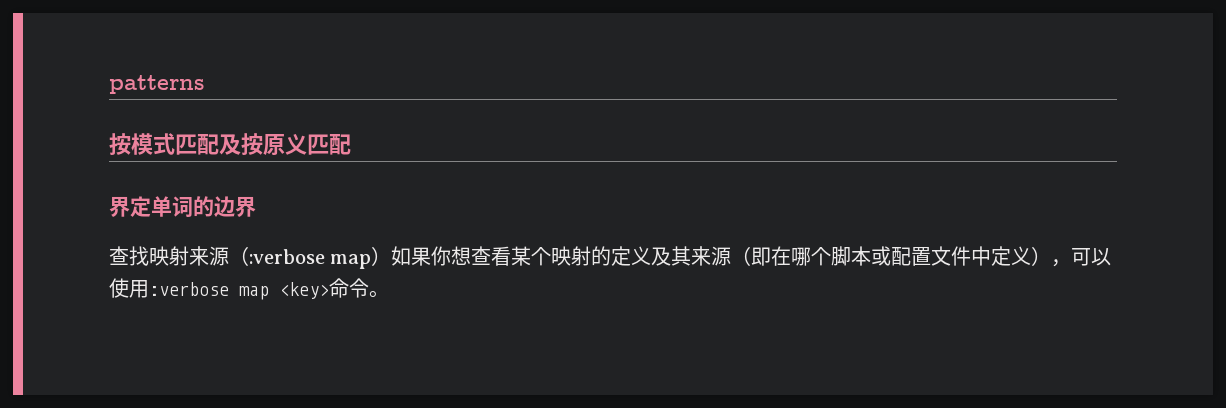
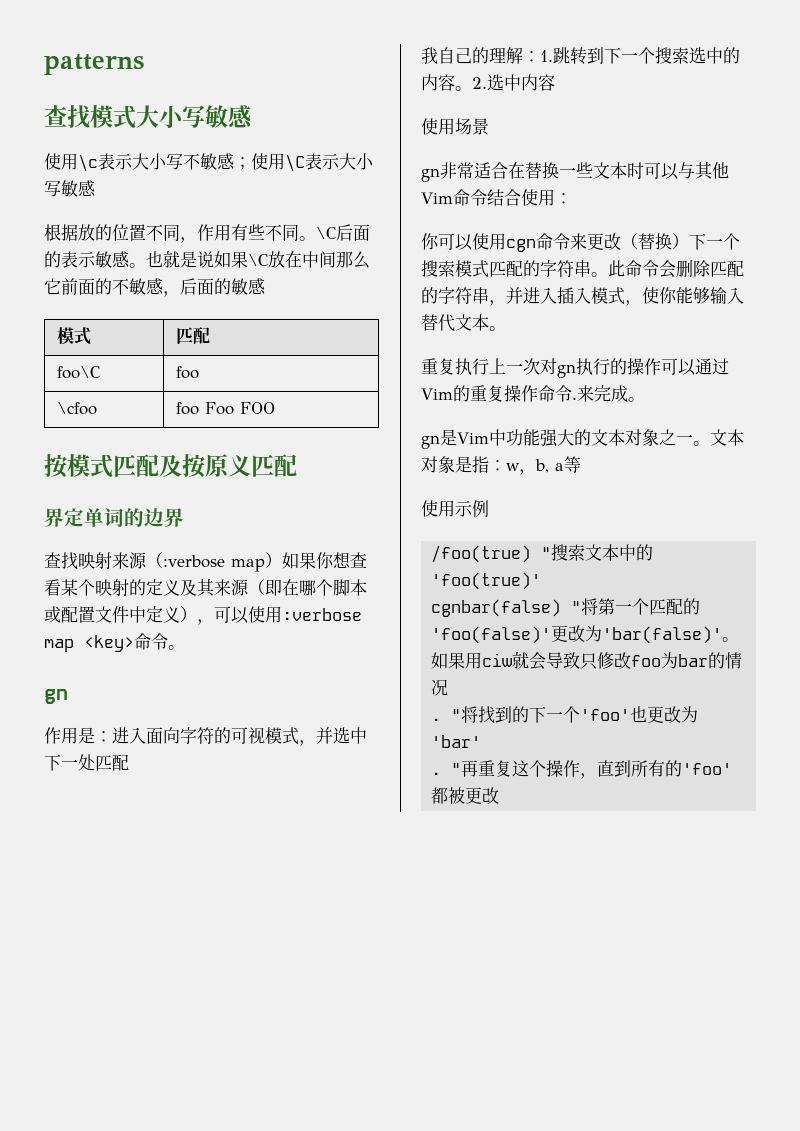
(204, 84) none -> [44,105,253,129] [44,153,374,172] [44,180,96,197] [44,224,370,243] [44,250,370,269] [44,278,266,297] [57,327,92,345] [176,327,211,344] [57,366,102,379] [176,366,200,379] [57,402,98,415] [176,402,276,415] // 查找模式大小写敏感 // 使用\c表示大小写不敏感；使用\C表示大小写敏感 // 根据放的位置不同，作用有些不同。\C后面的表示敏感。也就是说如果\C放在中间那么它前面的不敏感，后面的敏感 // 模式 | 匹配 // foo\C | foo // \cfoo | foo Foo FOO
(389, 294) none -> [44,689,68,704] [44,727,367,746] [44,754,129,771] [421,47,740,65] [421,74,555,91] [421,118,489,135] [421,161,729,182] [421,189,572,206] [421,233,740,252] [421,259,744,278] [421,287,744,306] [421,314,506,332] [421,358,729,378] [421,385,645,402] [421,429,744,449] [421,456,581,475] [421,500,489,517] [431,544,654,563] [431,572,542,590] [431,598,701,617] [431,625,740,644] [431,651,743,670] [431,679,449,696] [431,706,699,724] [431,735,482,748] [431,760,733,779] [431,787,500,804] // gn // 作用是：进入面向字符的可视模式，并选中下一处匹配 // 我自己的理解：1.跳转到下一个搜索选中的内容。2.选中内容 // 使用场景 // gn非常适合在替换一些文本时可以与其他Vim命令结合使用： // 你可以使用cgn命令来更改（替换）下一个搜索模式匹配的字符串。此命令会删除匹配的字符串，并进入插入模式，使你能够输入替代文本。 // 重复执行上一次对gn执行的操作可以通过Vim的重复操作命令.来完成。 // gn是Vim中功能强大的文本对象之一。文本对象是指：w，b, a等 // 使用示例 // /foo(true) "搜索文本中的'foo(true)' // cgnbar(false) "将第一个匹配的'foo(false)'更改为'bar(false)'。如果用ciw就会导致只修改foo为bar的情况 // . "将找到的下一个'foo'也更改为'bar' // . "再重复这个操作，直到所有的'foo'都被更改

